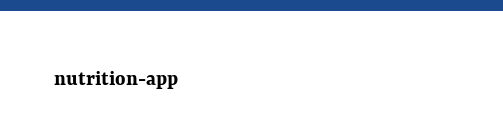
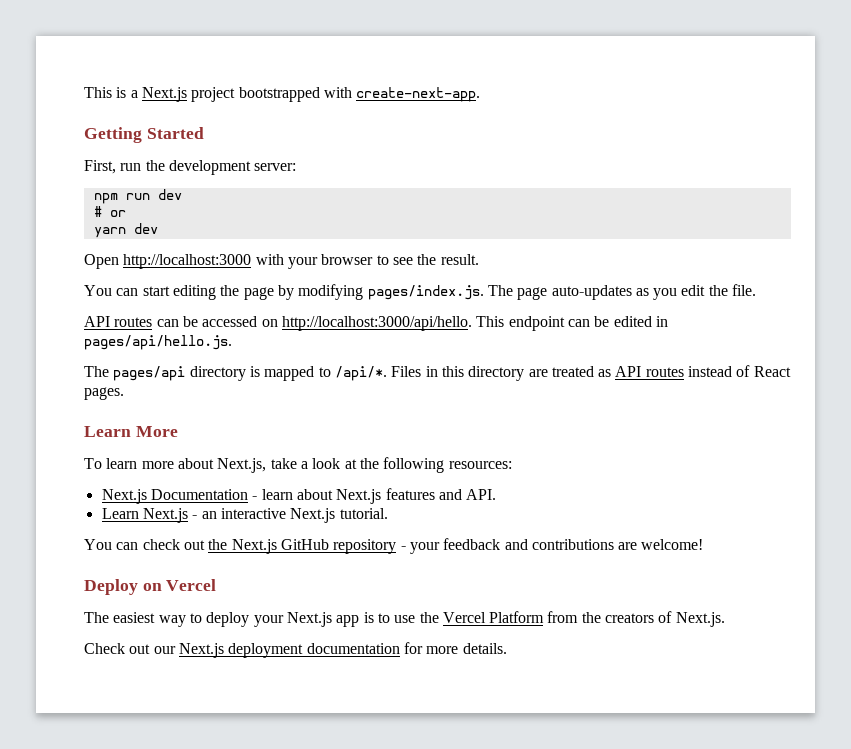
[54,71,178,89] nutrition-app -> [84,87,481,102] [84,127,204,143] [84,160,297,175] [93,189,182,204] [93,206,126,217] [93,223,158,238] [84,254,479,269] [84,284,757,300] [84,316,668,331] [84,335,232,350] [84,365,791,381] [84,387,124,400] [84,426,178,437] [84,457,512,473] [101,488,497,504] [101,508,388,523] [84,538,704,554] [84,579,217,595] [84,611,725,627] [84,642,507,658] This is a Next.js project bootstrapped with create-next-app. // Getting Started // First, run the development server: // npm run dev // # or // yarn dev // Open http://localhost:3000 with your browser to see the result. // You can start editing the page by modifying pages/index.js. The page auto-updates as you edit the file. // API routes can be accessed on http://localhost:3000/api/hello. This endpoint can be edited in pages/api/hello.js. // The pages/api directory is mapped to /api/*. Files in this directory are treated as API routes instead of React pages. // Learn More // To learn more about Next.js, take a look at the following resources: // Next.js Documentation - learn about Next.js features and API. // Learn Next.js - an interactive Next.js tutorial. // You can check out the Next.js GitHub repository - your feedback and contributions are welcome! // Deploy on Vercel // The easiest way to deploy your Next.js app is to use the Vercel Platform from the creators of Next.js. // Check out our Next.js deployment documentation for more details.

